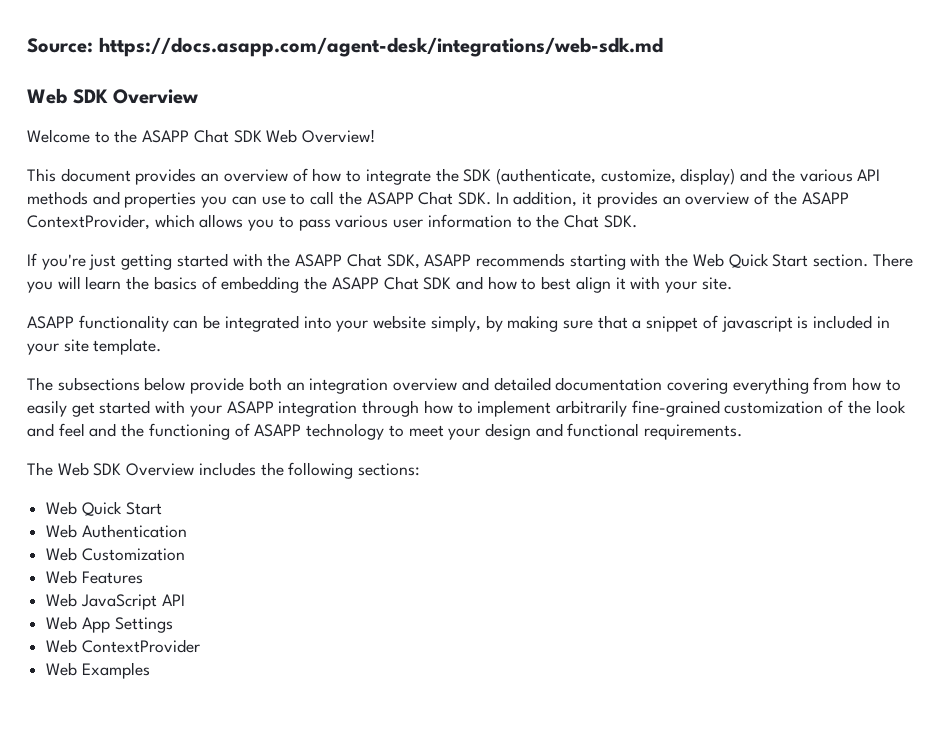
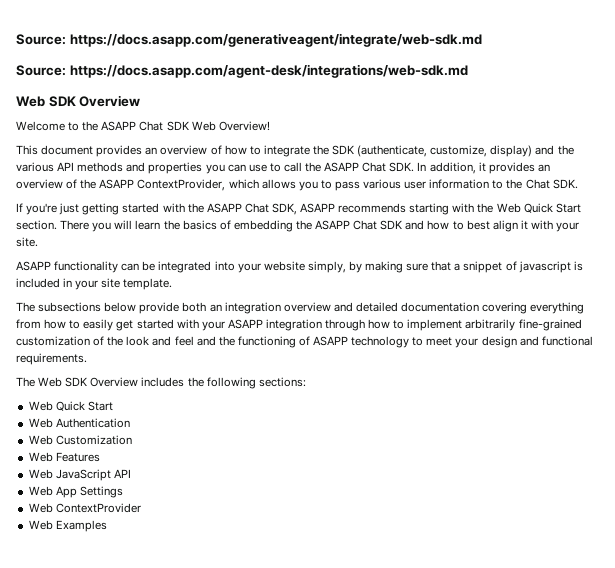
[27,38,93,53] Source: -> [16,33,482,47] [16,65,66,76] Source: https://docs.asapp.com/generativeagent/integrate/web-sdk.md // Source:

